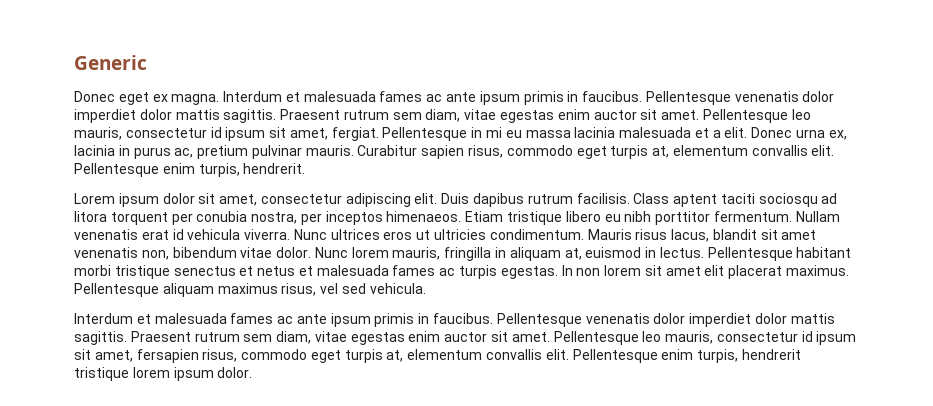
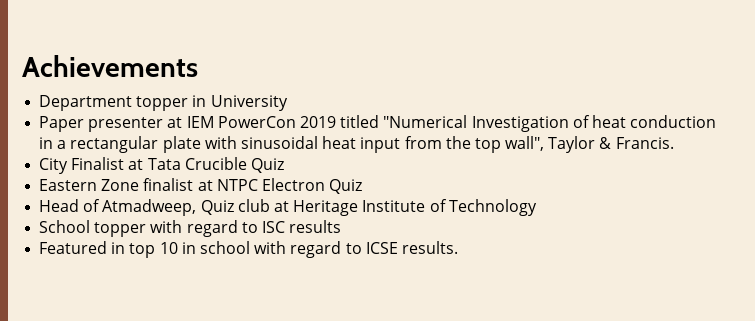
[74,55,147,70] [74,91,835,105] [74,109,811,123] [74,127,847,141] [74,145,835,159] [74,163,306,177] [74,193,838,207] [74,211,840,225] [74,229,817,242] [74,247,852,261] [74,265,850,279] [74,283,426,297] [74,313,835,327] [74,331,857,345] [74,349,801,363] [74,367,253,381] Generic // Donec eget ex magna. Interdum et malesuada fames ac ante ipsum primis in faucibus. Pellentesque venenatis dolor imperdiet dolor mattis sagittis. Praesent rutrum sem diam, vitae egestas enim auctor sit amet. Pellentesque leo mauris, consectetur id ipsum sit amet, fergiat. Pellentesque in mi eu massa lacinia malesuada et a elit. Donec urna ex, lacinia in purus ac, pretium pulvinar mauris. Curabitur sapien risus, commodo eget turpis at, elementum convallis elit. Pellentesque enim turpis, hendrerit. // Lorem ipsum dolor sit amet, consectetur adipiscing elit. Duis dapibus rutrum facilisis. Class aptent taciti sociosqu ad litora torquent per conubia nostra, per inceptos himenaeos. Etiam tristique libero eu nibh porttitor fermentum. Nullam venenatis erat id vehicula viverra. Nunc ultrices eros ut ultricies condimentum. Mauris risus lacus, blandit sit amet venenatis non, bibendum vitae dolor. Nunc lorem mauris, fringilla in aliquam at, euismod in lectus. Pellentesque habitant morbi tristique senectus et netus et malesuada fames ac turpis egestas. In non lorem sit amet elit placerat maximus. Pellentesque aliquam maximus risus, vel sed vehicula. // Interdum et malesuada fames ac ante ipsum primis in faucibus. Pellentesque venenatis dolor imperdiet dolor mattis sagittis. Praesent rutrum sem diam, vitae egestas enim auctor sit amet. Pellentesque leo mauris, consectetur id ipsum sit amet, fersapien risus, commodo eget turpis at, elementum convallis elit. Pellentesque enim turpis, hendrerit tristique lorem ipsum dolor. -> [22,55,198,77] [39,95,288,111] [39,115,717,132] [39,136,674,153] [39,157,284,174] [39,178,363,194] [39,199,537,216] [39,220,342,237] [39,241,458,258] Achievements // Department topper in University // Paper presenter at IEM PowerCon 2019 titled "Numerical Investigation of heat conduction in a rectangular plate with sinusoidal heat input from the top wall", Taylor & Francis. // City Finalist at Tata Crucible Quiz // Eastern Zone finalist at NTPC Electron Quiz // Head of Atmadweep, Quiz club at Heritage Institute of Technology // School topper with regard to ISC results // Featured in top 10 in school with regard to ICSE results.

